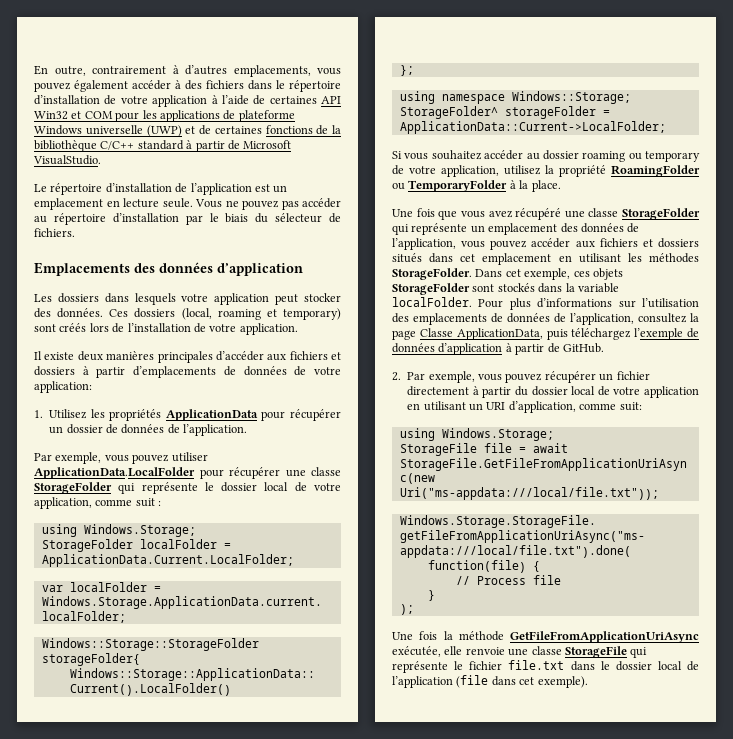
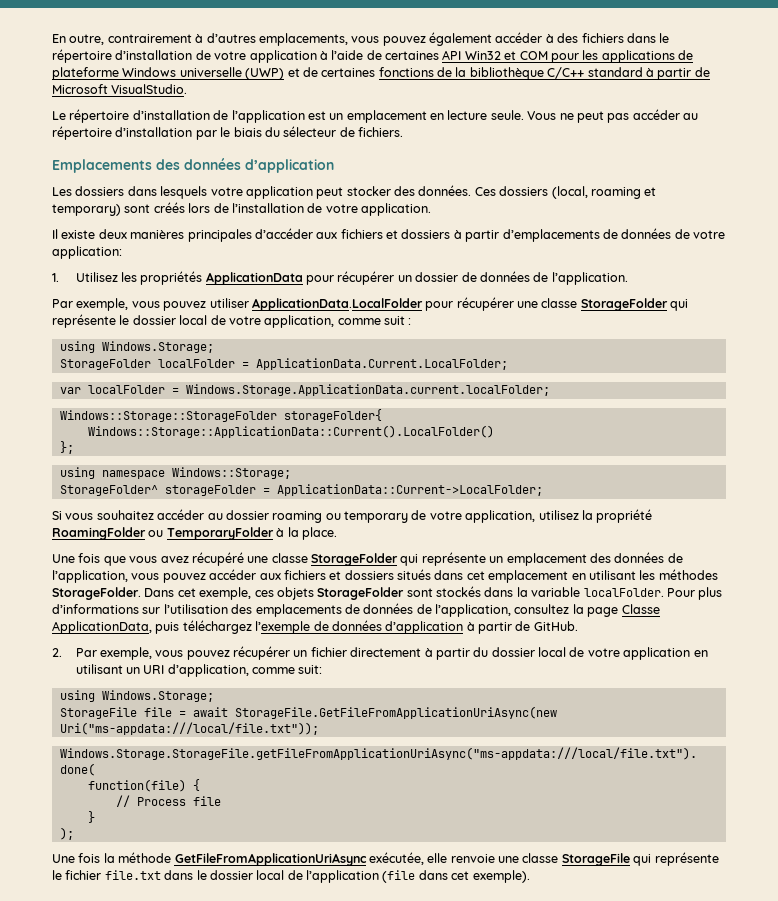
[242,200,279,210] pouvez -> [576,111,604,123] peut

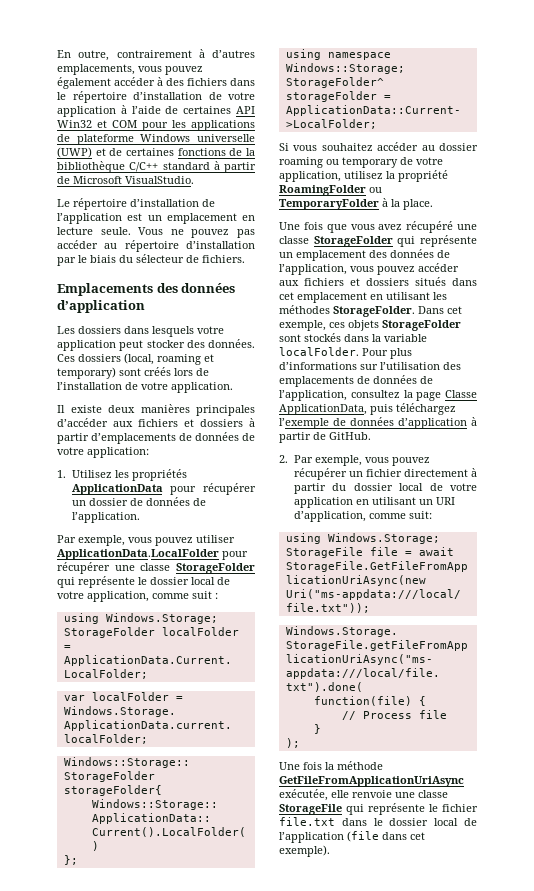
[576,111,604,123] peut -> [191,229,230,238] pouvez

